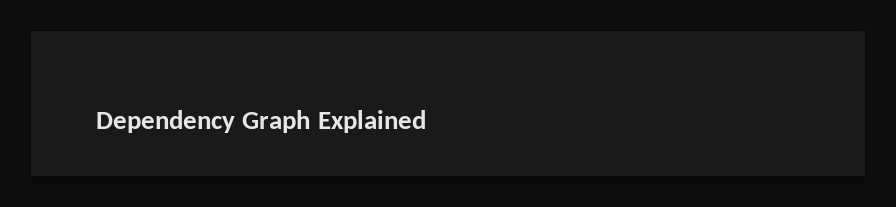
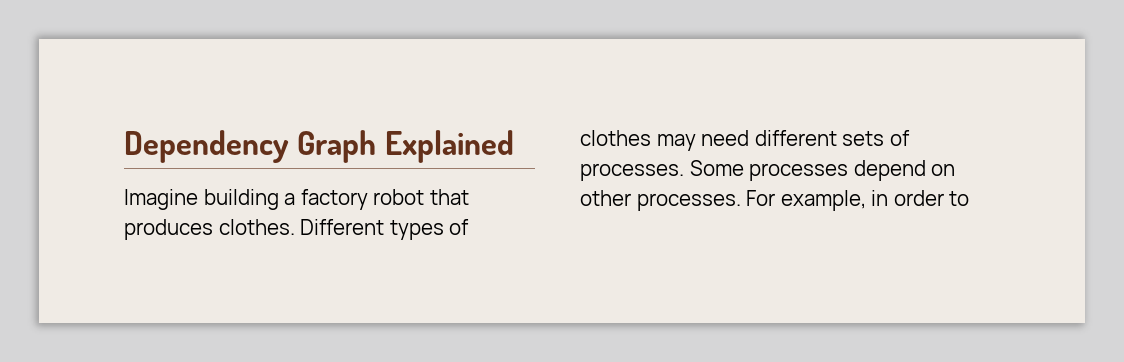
(426, 121) none -> [124,189,469,210] [124,219,470,240] [580,130,910,151] [580,160,956,181] [580,190,970,211] // Imagine building a factory robot that produces clothes. Different types of clothes may need different sets of processes. Some processes depend on other processes. For example, in order to

